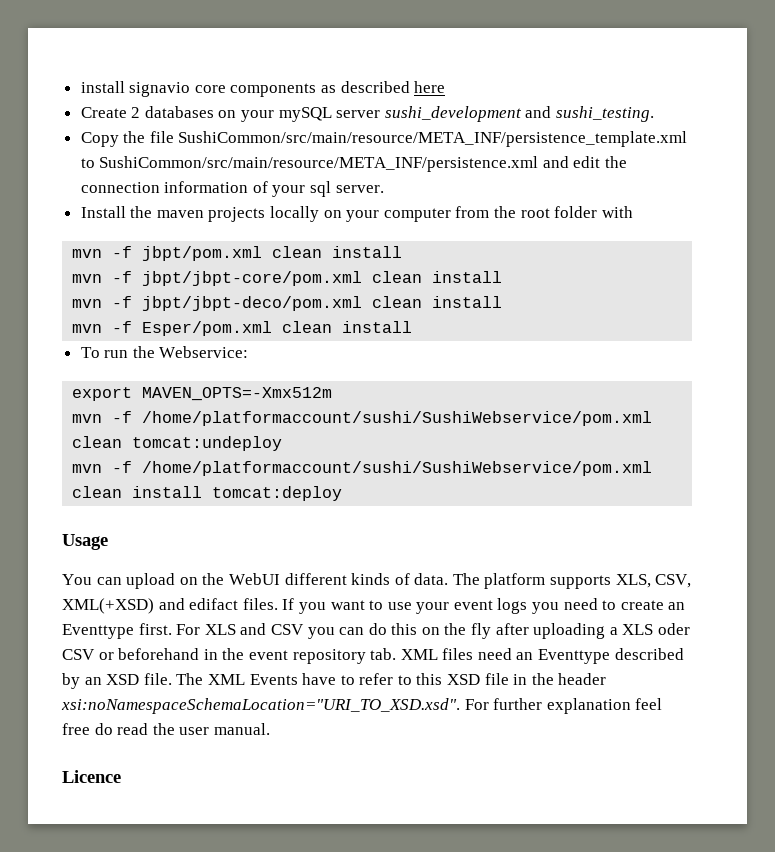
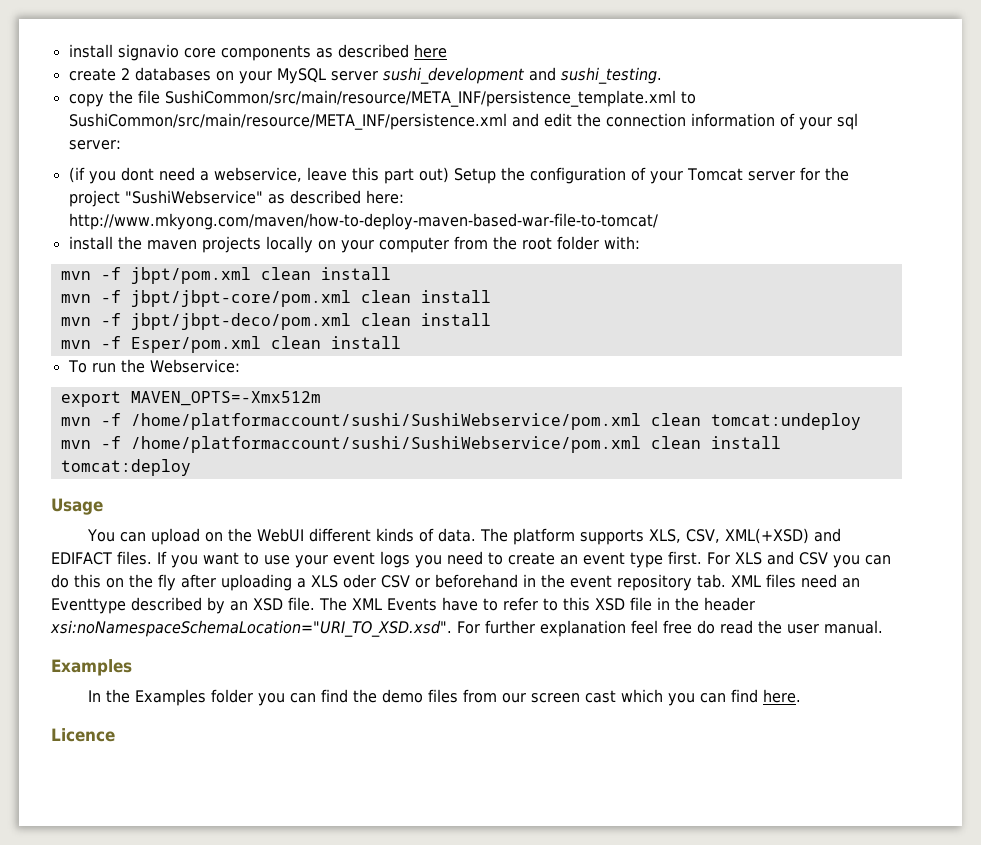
[80,107,127,118] Create -> [68,68,116,81] create
[278,107,332,122] mySQL -> [276,68,326,84] MySQL
[80,132,119,147] Copy -> [68,94,104,107] copy
[335,185,384,193] [80,206,126,218] server. // Install -> [68,140,121,150] [68,167,849,184] [68,190,404,207] [68,213,658,230] [68,236,113,250] server: // (if you dont need a webservice, leave this part out) Setup the configuration of your Tomcat server for the project "SushiWebservice" as described here: http://www.mkyong.com/maven/how-to-deploy-maven-based-war-file-to-tomcat/ // install
[601,206,633,218] with -> [603,236,640,249] with:
[189,598,239,610] edifact -> [51,552,112,565] EDIFACT
[62,624,134,639] Eventtype -> [582,552,663,568] event type
(270, 729) none -> [51,659,132,676] [87,689,801,706] // Examples // In the Examples folder you can find the demo files from our screen cast which you can find here.

